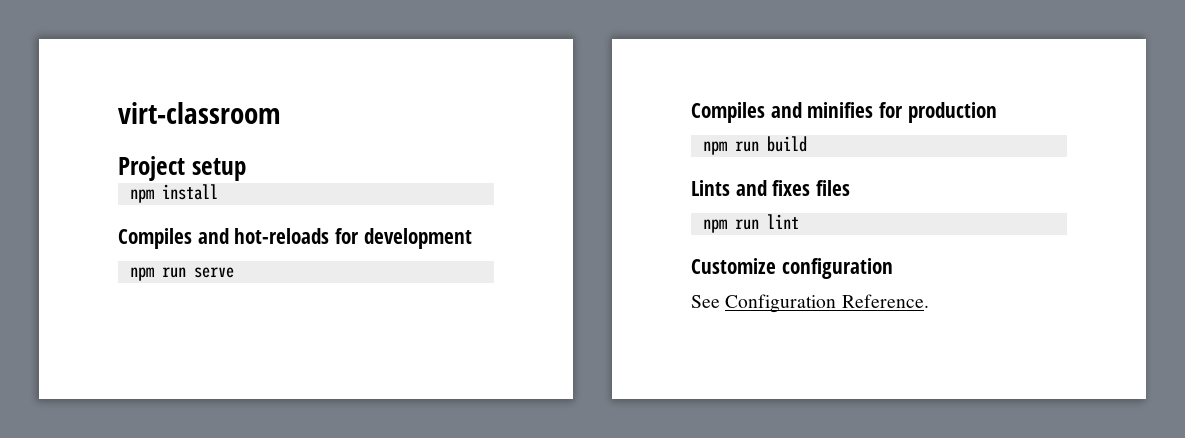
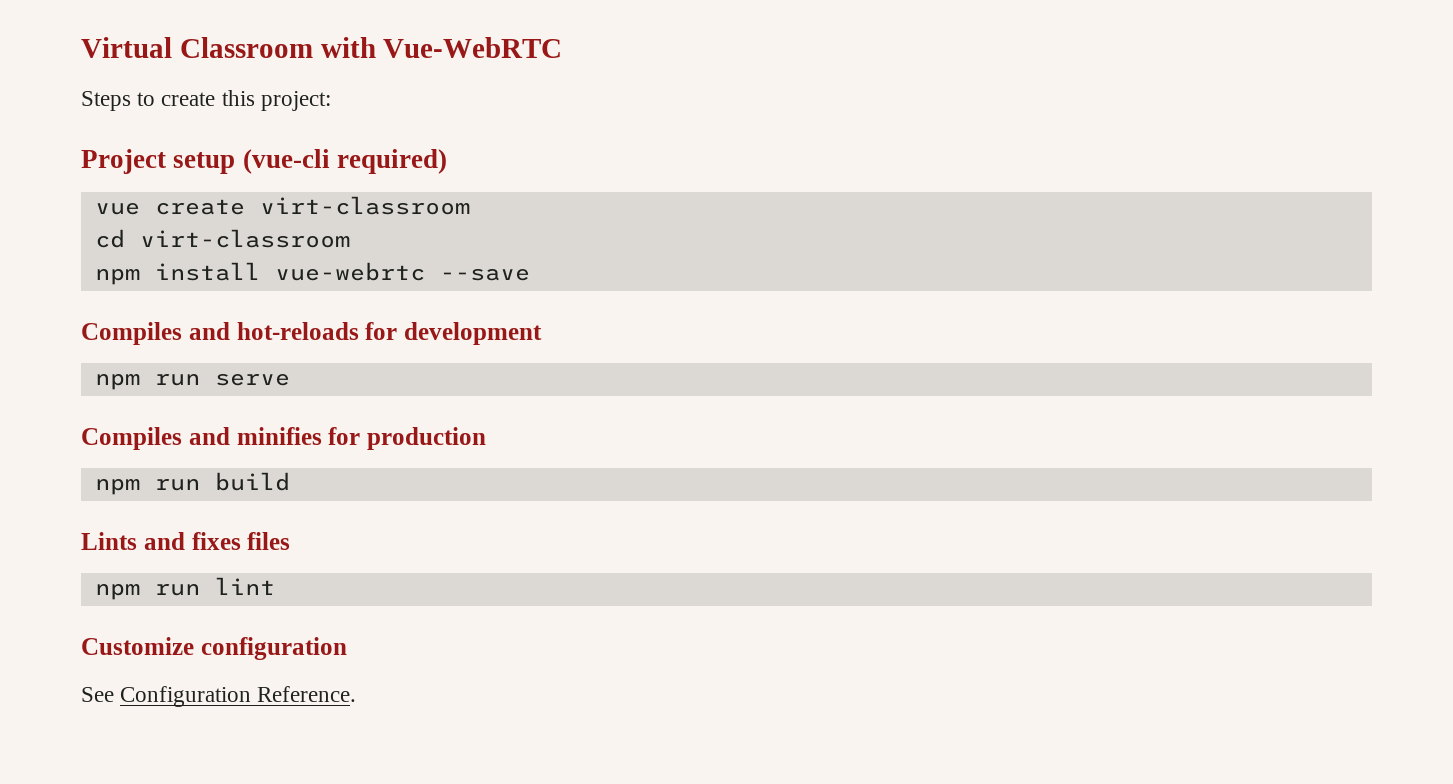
[118,102,281,124] [118,156,246,181] virt-classroom // Project setup -> [81,37,563,58] [81,90,331,111] [81,149,447,174] [94,196,470,215] [94,229,350,248] Virtual Classroom with Vue-WebRTC // Steps to create this project: // Project setup (vue-cli required) // vue create virt-classroom // cd virt-classroom
(218, 192) none -> [274,262,530,281] vue-webrtc --save

